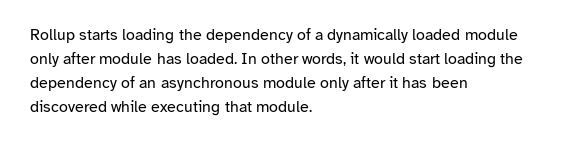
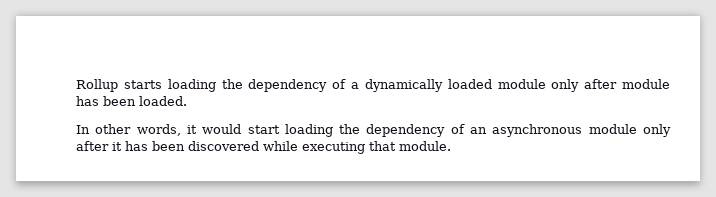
(182, 58) none -> [103,96,136,106] been
(237, 58) none -> (187, 101) //

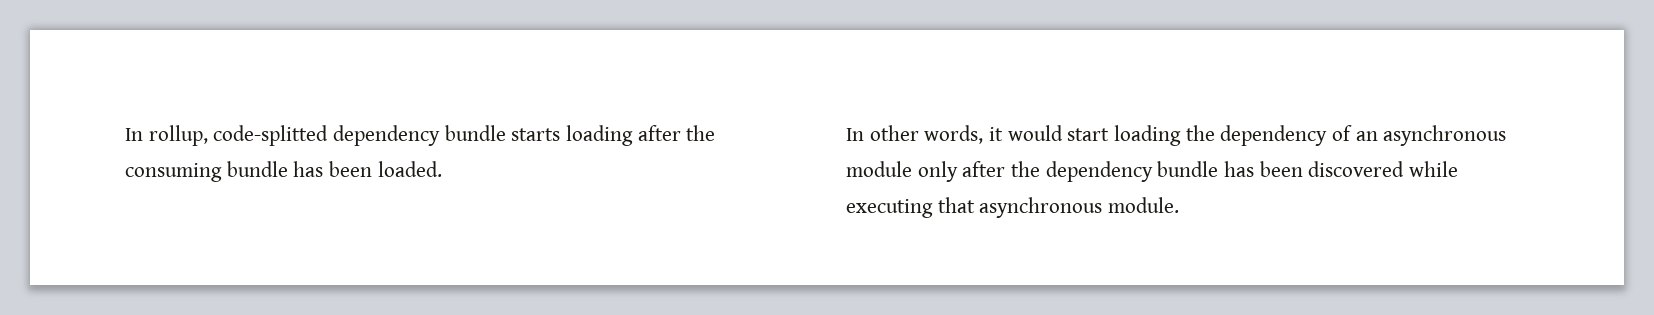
[76,79,670,92] Rollup starts loading the dependency of a dynamically loaded module only after module -> [125,125,716,146] [125,161,288,182] In rollup, code-splitted dependency bundle starts loading after the consuming bundle
[112,142,122,151] it -> [1011,161,1219,182] the dependency bundle
(396, 146) none -> [979,197,1103,218] asynchronous

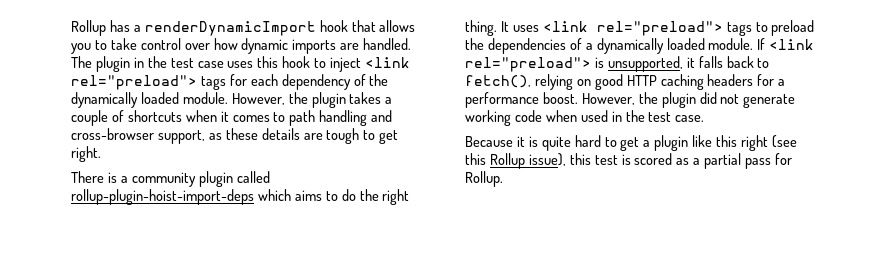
[125,125,716,146] [125,161,442,182] [846,125,1507,146] [846,161,1459,182] [846,197,1180,218] In rollup, code-splitted dependency bundle starts loading after the consuming bundle has been loaded. // In other words, it would start loading the dependency of an asynchronous module only after the dependency bundle has been discovered while executing that asynchronous module. -> [71,20,416,36] [71,38,412,54] [71,56,411,72] [71,74,389,90] [71,92,393,108] [71,110,393,126] [71,128,399,144] [71,146,101,162] [71,171,270,187] [71,189,410,205] [465,20,815,36] [465,38,815,54] [465,56,770,72] [465,74,786,90] [465,92,796,108] [465,110,705,126] [465,135,797,151] [465,153,793,169] [465,171,503,187] Rollup has a renderDynamicImport hook that allows you to take control over how dynamic imports are handled. The plugin in the test case uses this hook to inject <link rel="preload"> tags for each dependency of the dynamically loaded module. However, the plugin takes a couple of shortcuts when it comes to path handling and cross-browser support, as these details are tough to get right. // There is a community plugin called rollup-plugin-hoist-import-deps which aims to do the right thing. It uses <link rel="preload"> tags to preload the dependencies of a dynamically loaded module. If <link rel="preload"> is unsupported, it falls back to fetch(), relying on good HTTP caching headers for a performance boost. However, the plugin did not generate working code when used in the test case. // Because it is quite hard to get a plugin like this right (see this Rollup issue), this test is scored as a partial pass for Rollup.

